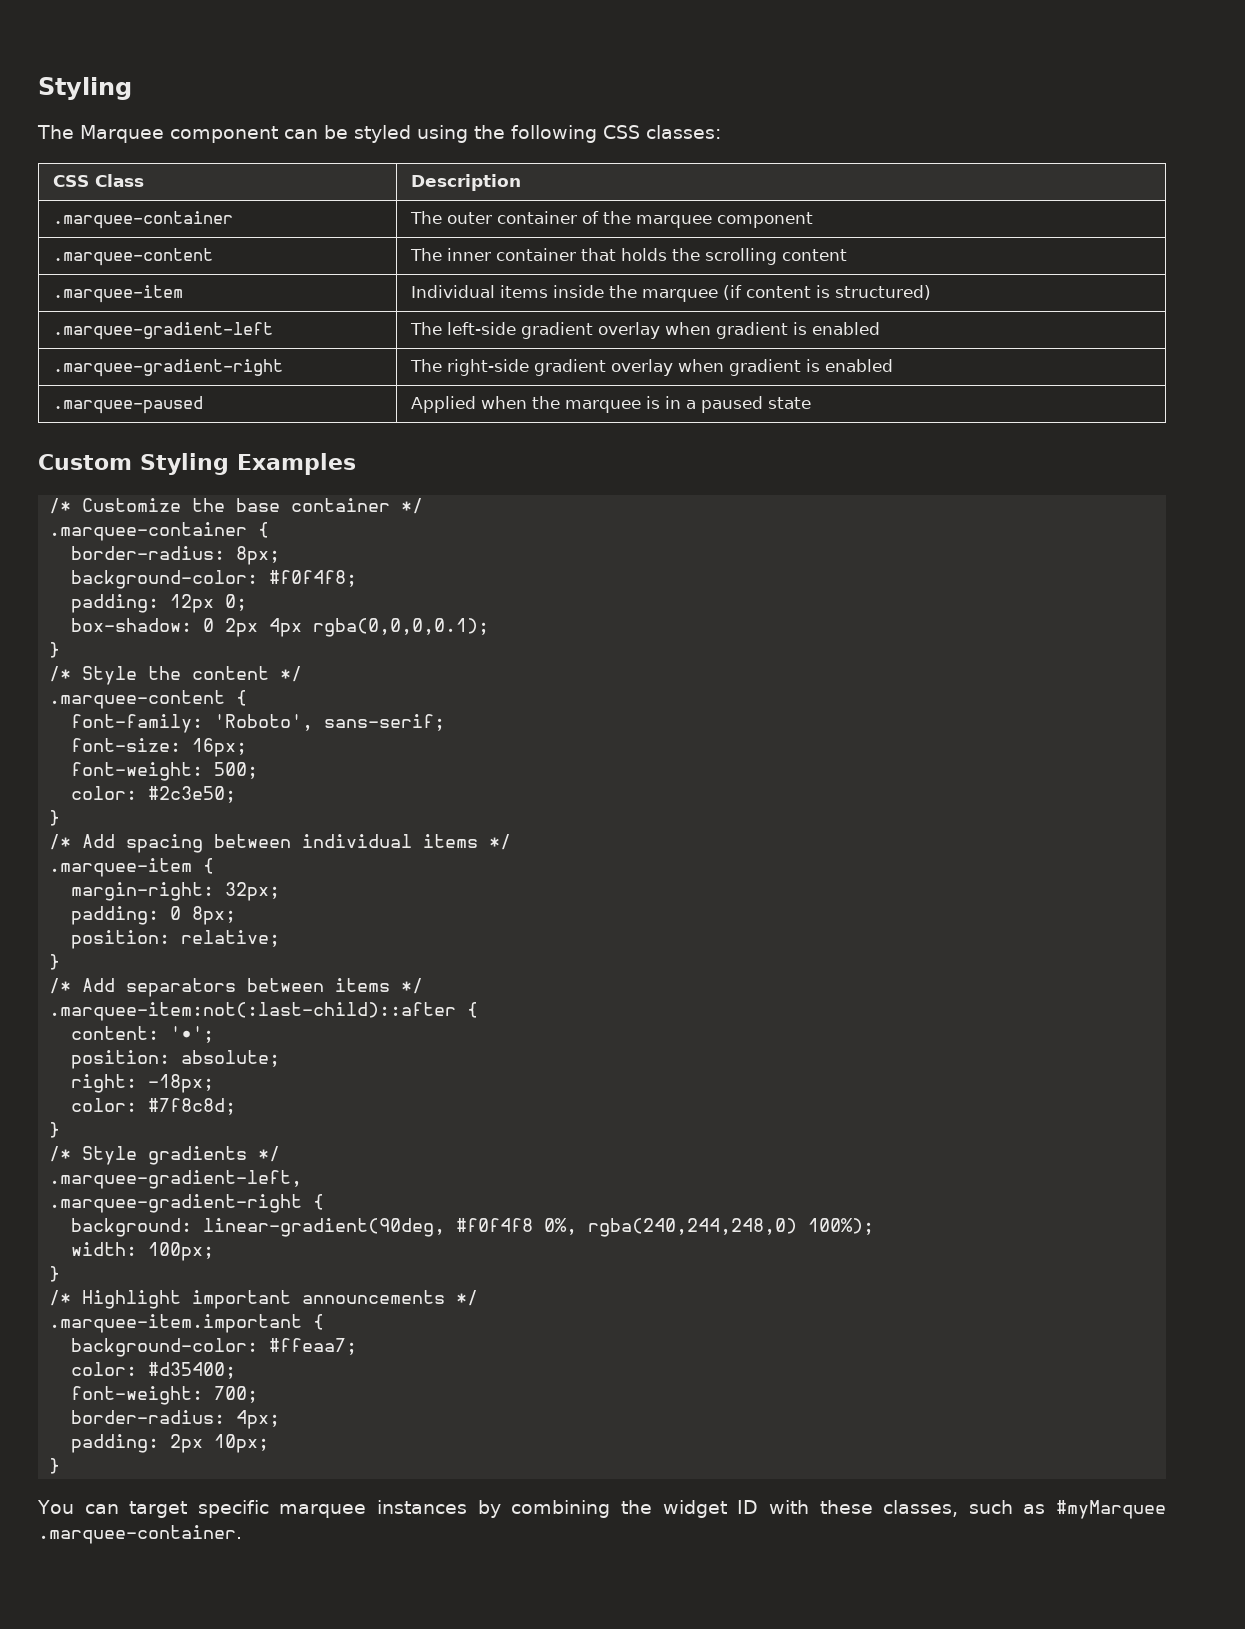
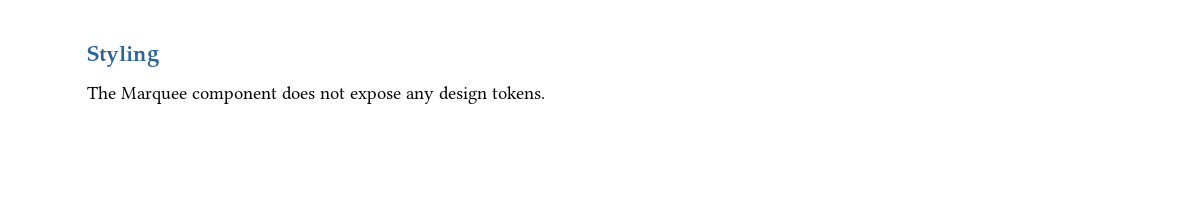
[284,125,721,143] [53,174,145,187] [411,174,522,191] [53,211,234,229] [410,211,814,228] [53,248,214,266] [410,248,848,265] [53,285,184,303] [411,285,932,302] [53,322,274,340] [410,322,881,339] [53,359,284,377] [410,359,894,376] [53,396,204,414] [411,396,812,413] [38,453,356,475] [49,498,424,514] [49,522,270,541] [71,546,281,565] [71,570,358,589] [71,594,248,613] [71,618,490,637] [49,642,61,658] [49,666,303,685] [49,690,248,709] [71,714,446,733] [71,738,248,757] [71,762,259,781] [71,786,237,803] [49,810,61,826] [49,834,512,853] [49,858,215,877] [71,882,281,901] [71,906,237,925] [71,930,281,949] [49,954,61,970] [49,978,424,997] [49,1002,479,1021] [71,1026,215,1043] [71,1050,281,1069] [71,1074,215,1093] [71,1098,237,1115] [49,1122,61,1138] [49,1146,281,1165] [49,1170,303,1189] [49,1194,325,1213] [71,1218,875,1237] [71,1242,215,1261] [49,1266,61,1282] [49,1290,479,1309] [49,1314,325,1333] [71,1338,358,1357] [71,1362,237,1379] [71,1386,259,1405] [71,1410,281,1429] [71,1434,270,1453] [49,1458,61,1474] [37,1500,1166,1519] [38,1525,242,1544] can be styled using the following CSS classes: // CSS Class | Description // .marquee-container | The outer container of the marquee component // .marquee-content | The inner container that holds the scrolling content // .marquee-item | Individual items inside the marquee (if content is structured) // .marquee-gradient-left | The left-side gradient overlay when gradient is enabled // .marquee-gradient-right | The right-side gradient overlay when gradient is enabled // .marquee-paused | Applied when the marquee is in a paused state // Custom Styling Examples // /* Customize the base container */ // .marquee-container { // border-radius: 8px; // background-color: #f0f4f8; // padding: 12px 0; // box-shadow: 0 2px 4px rgba(0,0,0,0.1); // } // /* Style the content */ // .marquee-content { // font-family: 'Roboto', sans-serif; // font-size: 16px; // font-weight: 500; // color: #2c3e50; // } // /* Add spacing between individual items */ // .marquee-item { // margin-right: 32px; // padding: 0 8px; // position: relative; // } // /* Add separators between items */ // .marquee-item:not(:last-child)::after { // content: '•'; // position: absolute; // right: -18px; // color: #7f8c8d; // } // /* Style gradients */ // .marquee-gradient-left, // .marquee-gradient-right { // background: linear-gradient(90deg, #f0f4f8 0%, rgba(240,244,248,0) 100%); // width: 100px; // } // /* Highlight important announcements */ // .marquee-item.important { // background-color: #ffeaa7; // color: #d35400; // font-weight: 700; // border-radius: 4px; // padding: 2px 10px; // } // You can target specific marquee instances by combining the widget ID with these classes, such as #myMarquee .marquee-container. -> [282,86,545,104] does not expose any design tokens.

